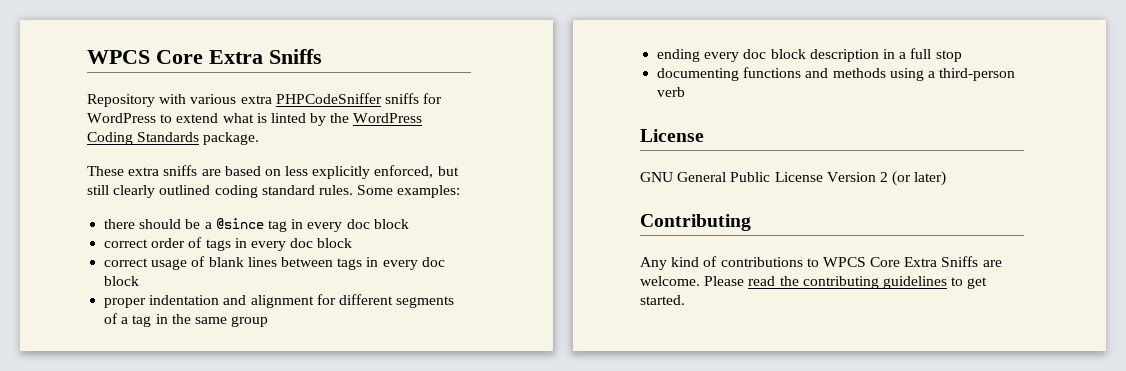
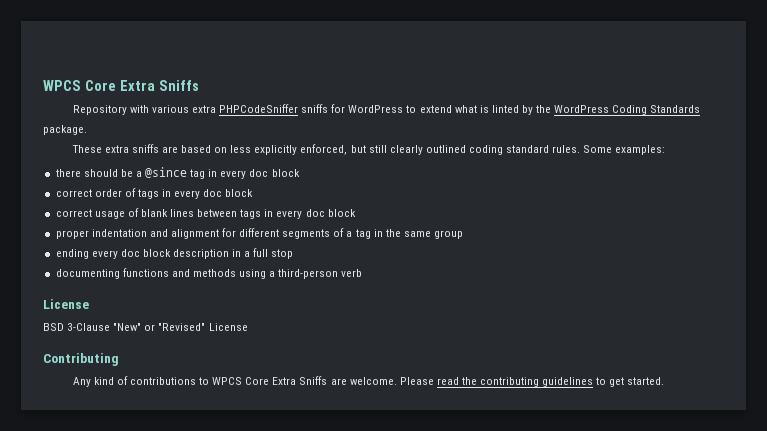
[640,171,947,186] GNU General Public License Version 2 (or later) -> [43,323,248,331] BSD 3-Clause "New" or "Revised" License

